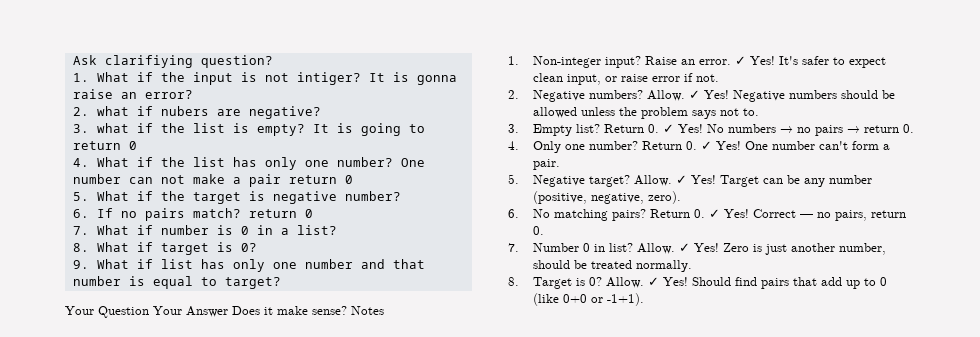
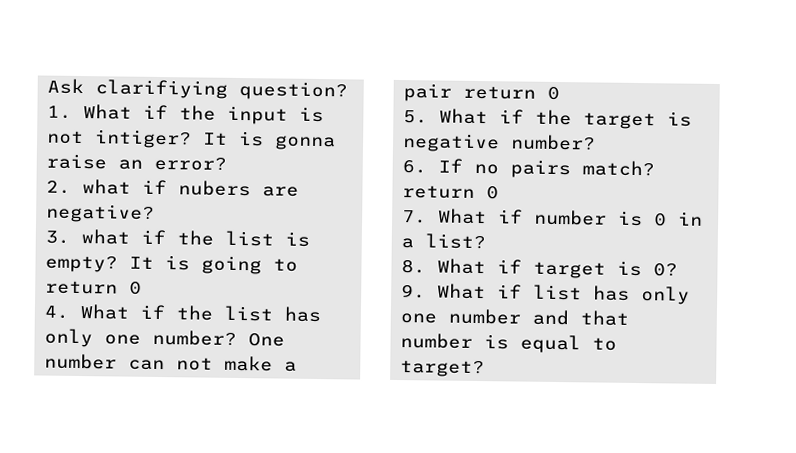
[65,306,384,318] [508,56,887,68] [533,73,720,85] [508,90,896,102] [533,107,760,119] [508,124,915,136] [508,141,891,153] [533,159,561,170] [508,174,873,187] [533,191,682,204] [508,209,907,221] [533,226,545,235] [508,243,887,255] [533,260,693,272] [508,277,888,289] [533,293,645,306] // Your Question Your Answer Does it make sense? Notes // 1. Non-integer input? Raise an error. ✓ Yes! It's safer to expect clean input, or raise error if not. // 2. Negative numbers? Allow. ✓ Yes! Negative numbers should be allowed unless the problem says not to. // 3. Empty list? Return 0. ✓ Yes! No numbers → no pairs → return 0. // 4. Only one number? Return 0. ✓ Yes! One number can't form a pair. // 5. Negative target? Allow. ✓ Yes! Target can be any number (positive, negative, zero). // 6. No matching pairs? Return 0. ✓ Yes! Correct — no pairs, return 0. // 7. Number 0 in list? Allow. ✓ Yes! Zero is just another number, should be treated normally. // 8. Target is 0? Allow. ✓ Yes! Should find pairs that add up to 0 (like 0+0 or -1+1). -> (486, 369) none

